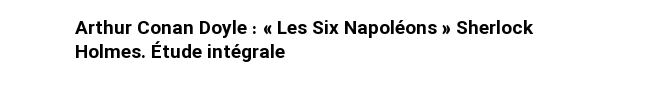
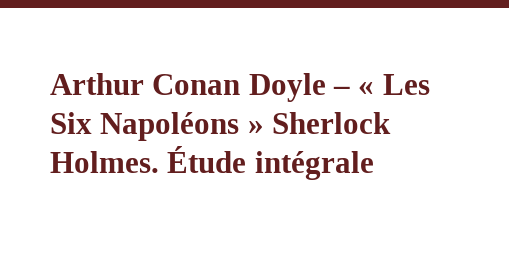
[252,26,258,34] : -> [333,86,351,95] –

